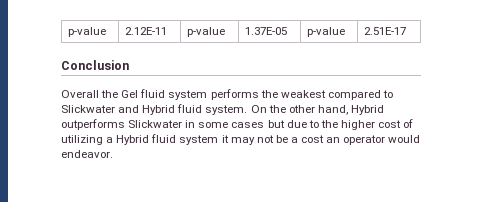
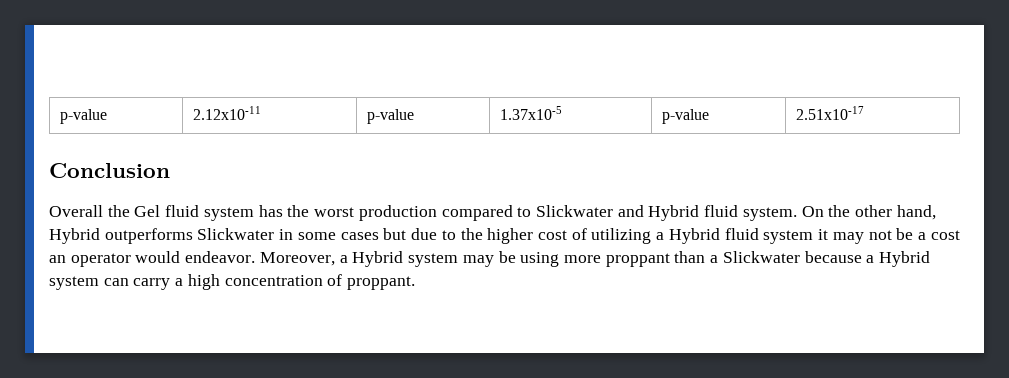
[67,27,106,37] [124,27,167,35] [186,27,225,37] [244,27,287,35] [306,27,345,37] [363,27,406,35] p-value | 2.12E-11 | p-value | 1.37E-05 | p-value | 2.51E-17 -> [60,109,108,124] [193,106,262,120] [367,109,415,124] [500,106,563,120] [662,109,710,124] [796,106,865,120] p-value | 2.12x10-11 | p-value | 1.37x10-5 | p-value | 2.51x10-17
[210,89,326,100] performs the weakest -> [258,205,437,221] has the worst production
(113, 154) none -> [259,251,931,267] [49,274,416,290] Moreover, a Hybrid system may be using more proppant than a Slickwater because a Hybrid system can carry a high concentration of proppant.

